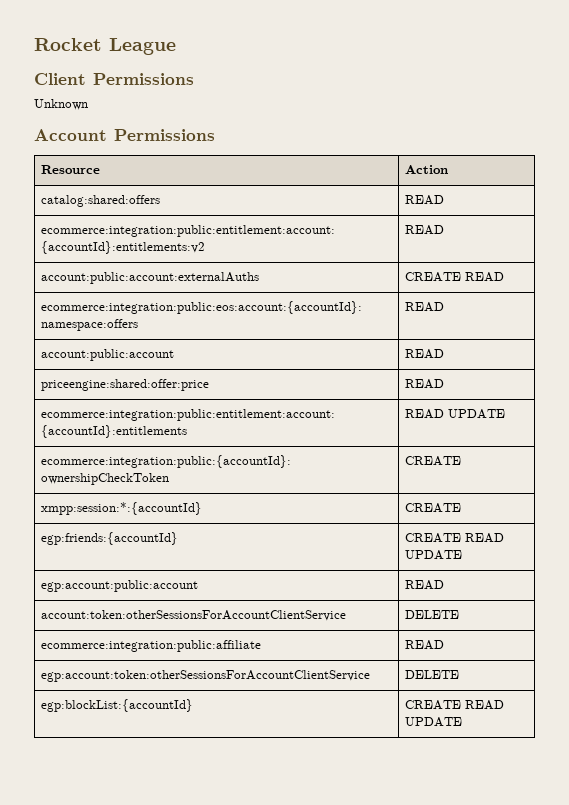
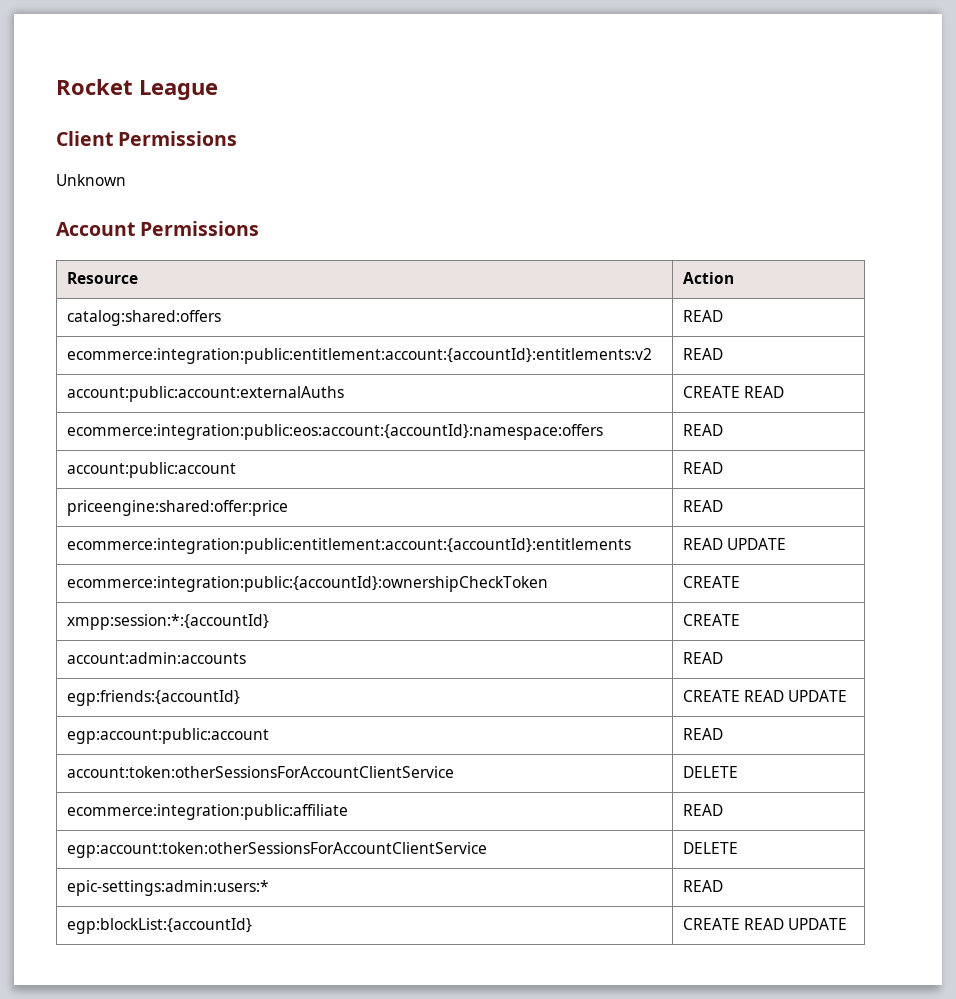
(461, 508) none -> [66,652,246,664] [682,652,723,664] // account:admin:accounts | READ
(459, 674) none -> [66,880,269,896] [682,880,723,892] // epic-settings:admin:users:* | READ

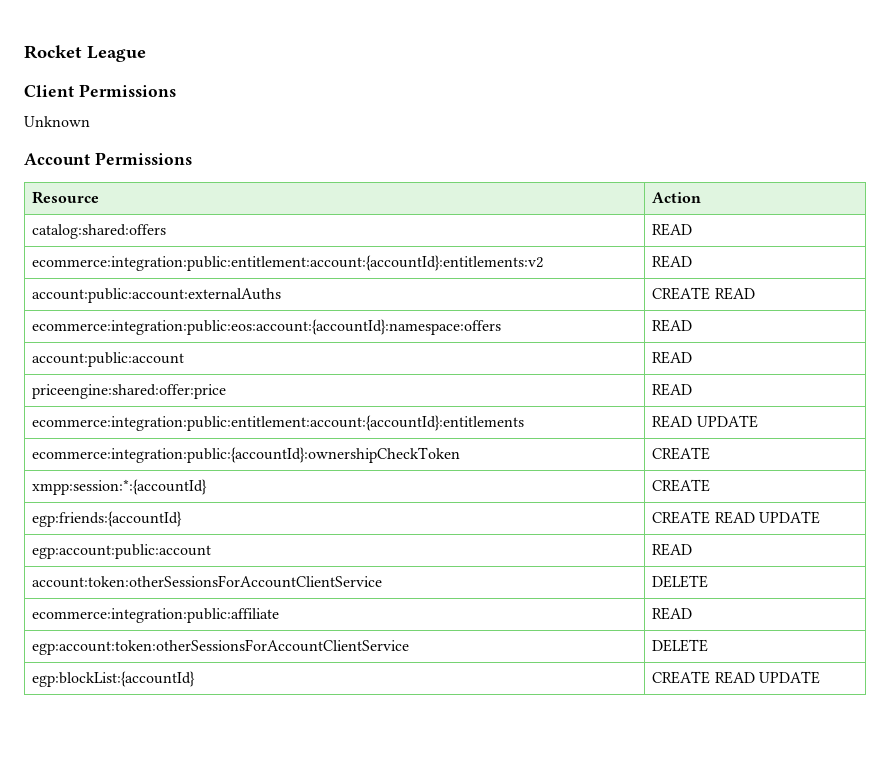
[66,652,246,664] [682,652,723,664] // account:admin:accounts | READ -> (711, 485) none
[66,880,269,896] [682,880,723,892] // epic-settings:admin:users:* | READ -> (709, 645) none

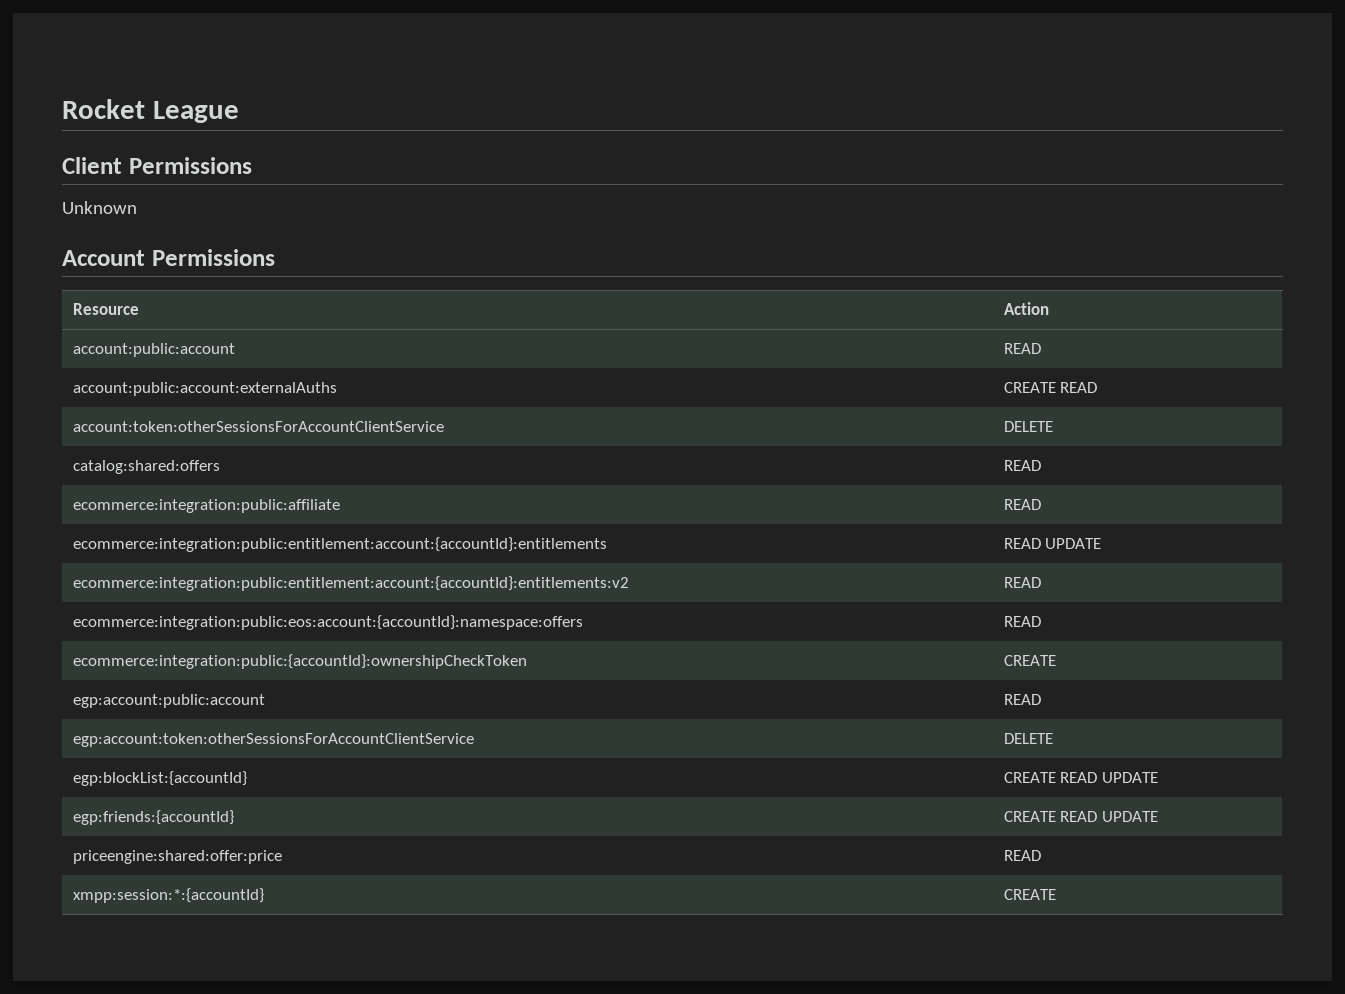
[32,224,167,239] [652,223,693,236] [32,255,544,271] catalog:shared:offers | READ // ecommerce:integration:public:entitlement:account:{accountId}:entitlements:v2 -> [72,343,235,357] account:public:account
[32,319,502,335] [652,319,693,332] [32,352,185,367] [652,351,693,364] [32,384,227,399] ecommerce:integration:public:eos:account:{accountId}:namespace:offers | READ // account:public:account | READ // priceengine:shared:offer:price -> [72,421,444,432] [1003,421,1053,432] [72,460,220,474] [1003,460,1041,471] [72,499,340,513] account:token:otherSessionsForAccountClientService | DELETE // catalog:shared:offers | READ // ecommerce:integration:public:affiliate
[32,447,461,463] [652,447,711,460] [32,479,208,495] [652,479,711,492] [32,511,183,527] [652,511,821,524] [32,544,212,559] [652,543,693,556] [32,575,383,588] [652,575,709,588] [32,608,280,623] ecommerce:integration:public:{accountId}:ownershipCheckToken | CREATE // xmpp:session:*:{accountId} | CREATE // egp:friends:{accountId} | CREATE READ UPDATE // egp:account:public:account | READ // account:token:otherSessionsForAccountClientService | DELETE // ecommerce:integration:public:affiliate -> [72,576,629,591] [1003,577,1041,588] [72,615,583,630] [1003,616,1041,627] [72,654,527,669] [1003,655,1056,666] [72,694,265,708] ecommerce:integration:public:entitlement:account:{accountId}:entitlements:v2 | READ // ecommerce:integration:public:eos:account:{accountId}:namespace:offers | READ // ecommerce:integration:public:{accountId}:ownershipCheckToken | CREATE // egp:account:public:account
(821, 677) none -> [72,810,234,825] [1003,811,1158,822] [72,850,282,864] [1003,850,1041,861] [72,888,264,903] [1003,889,1056,900] // egp:friends:{accountId} | CREATE READ UPDATE // priceengine:shared:offer:price | READ // xmpp:session:*:{accountId} | CREATE

